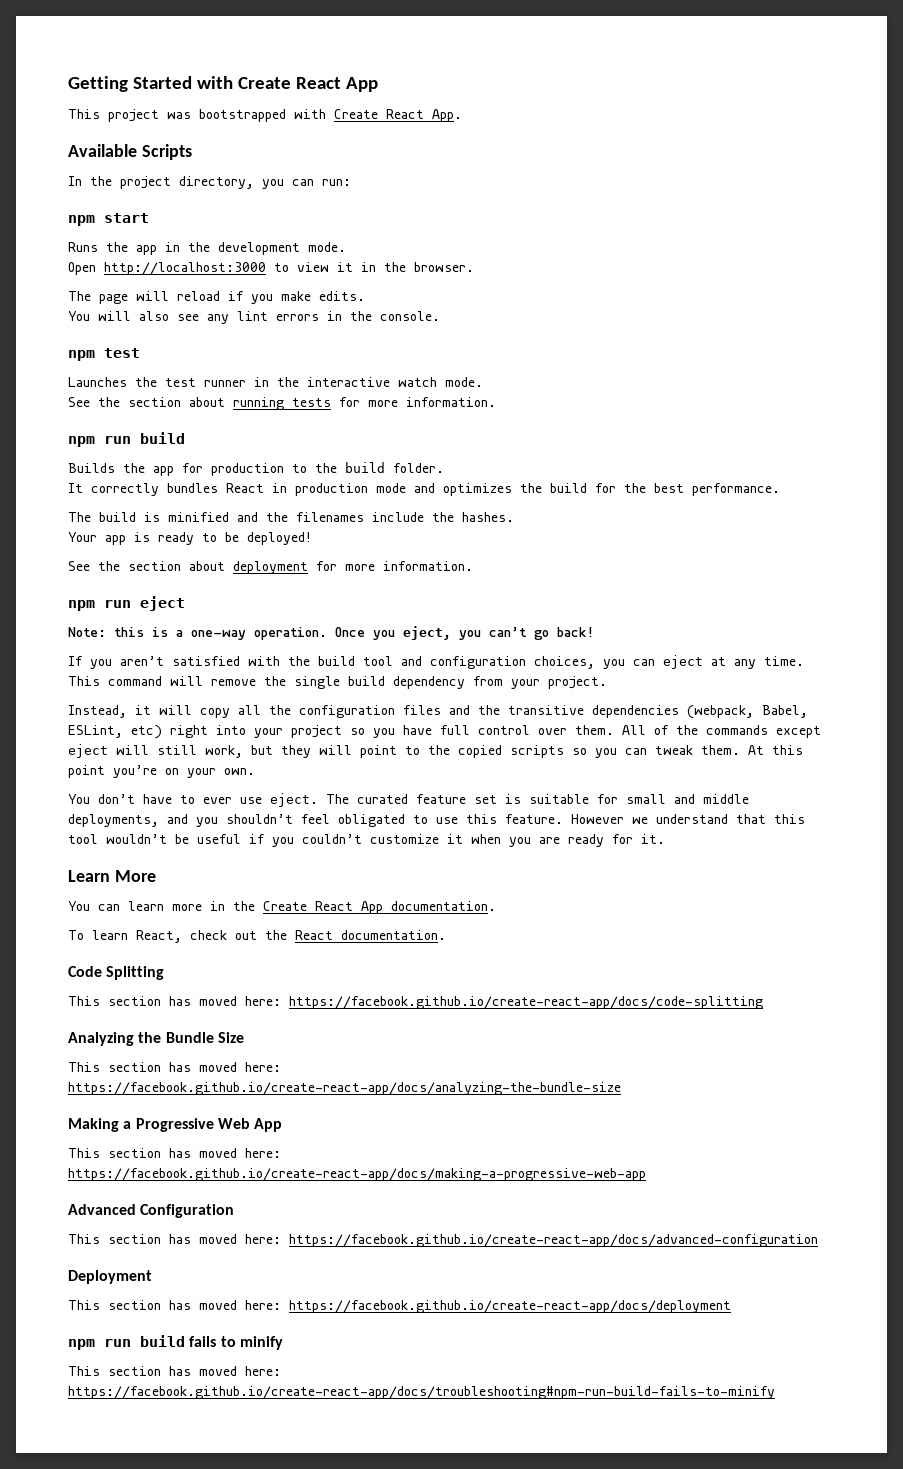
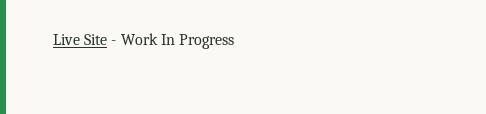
[68,76,378,92] [68,109,462,122] [68,144,192,160] [68,176,351,189] [68,213,149,226] [68,242,346,255] [68,262,474,275] [68,291,365,304] [68,311,440,324] [68,348,140,361] [68,377,483,387] [68,397,496,410] [68,432,185,447] [68,462,444,476] [68,483,780,496] [68,512,514,522] [68,532,312,545] [68,561,473,574] [68,596,185,611] [68,626,594,640] [68,655,804,669] [68,676,607,689] [68,705,808,719] [68,725,821,739] [68,744,803,758] [68,765,255,778] [68,793,749,807] [68,814,805,827] [68,834,665,847] [68,870,156,882] [68,901,496,914] [68,930,446,943] [68,966,165,980] [68,996,763,1009] [68,1032,244,1046] [68,1062,281,1072] [68,1082,621,1095] [68,1118,283,1132] [68,1148,281,1158] [68,1168,646,1181] [68,1204,235,1218] [68,1234,818,1247] [68,1270,152,1284] [68,1300,731,1313] [68,1335,283,1350] [68,1366,281,1376] [68,1386,775,1399] Getting Started with Create React App // This project was bootstrapped with Create React App. // Available Scripts // In the project directory, you can run: // npm start // Runs the app in the development mode. // Open http://localhost:3000 to view it in the browser. // The page will reload if you make edits. // You will also see any lint errors in the console. // npm test // Launches the test runner in the interactive watch mode. // See the section about running tests for more information. // npm run build // Builds the app for production to the build folder. // It correctly bundles React in production mode and optimizes the build for the best performance. // The build is minified and the filenames include the hashes. // Your app is ready to be deployed! // See the section about deployment for more information. // npm run eject // Note: this is a one-way operation. Once you eject, you can’t go back! // If you aren’t satisfied with the build tool and configuration choices, you can eject at any time. This command will remove the single build dependency from your project. // Instead, it will copy all the configuration files and the transitive dependencies (webpack, Babel, ESLint, etc) right into your project so you have full control over them. All of the commands except eject will still work, but they will point to the copied scripts so you can tweak them. At this point you’re on your own. // You don’t have to ever use eject. The curated feature set is suitable for small and middle deployments, and you shouldn’t feel obligated to use this feature. However we understand that this tool wouldn’t be useful if you couldn’t customize it when you are ready for it. // Learn More // You can learn more in the Create React App documentation. // To learn React, check out the React documentation. // Code Splitting // This section has moved here: https://facebook.github.io/create-react-app/docs/code-splitting // Analyzing the Bundle Size // This section has moved here: https://facebook.github.io/create-react-app/docs/analyzing-the-bundle-size // Making a Progressive Web App // This section has moved here: https://facebook.github.io/create-react-app/docs/making-a-progressive-web-app // Advanced Configuration // This section has moved here: https://facebook.github.io/create-react-app/docs/advanced-configuration // Deployment // This section has moved here: https://facebook.github.io/create-react-app/docs/deployment // npm run build fails to minify // This section has moved here: https://facebook.github.io/create-react-app/docs/troubleshooting#npm-run-build-fails-to-minify -> [53,33,234,49] Live Site - Work In Progress

